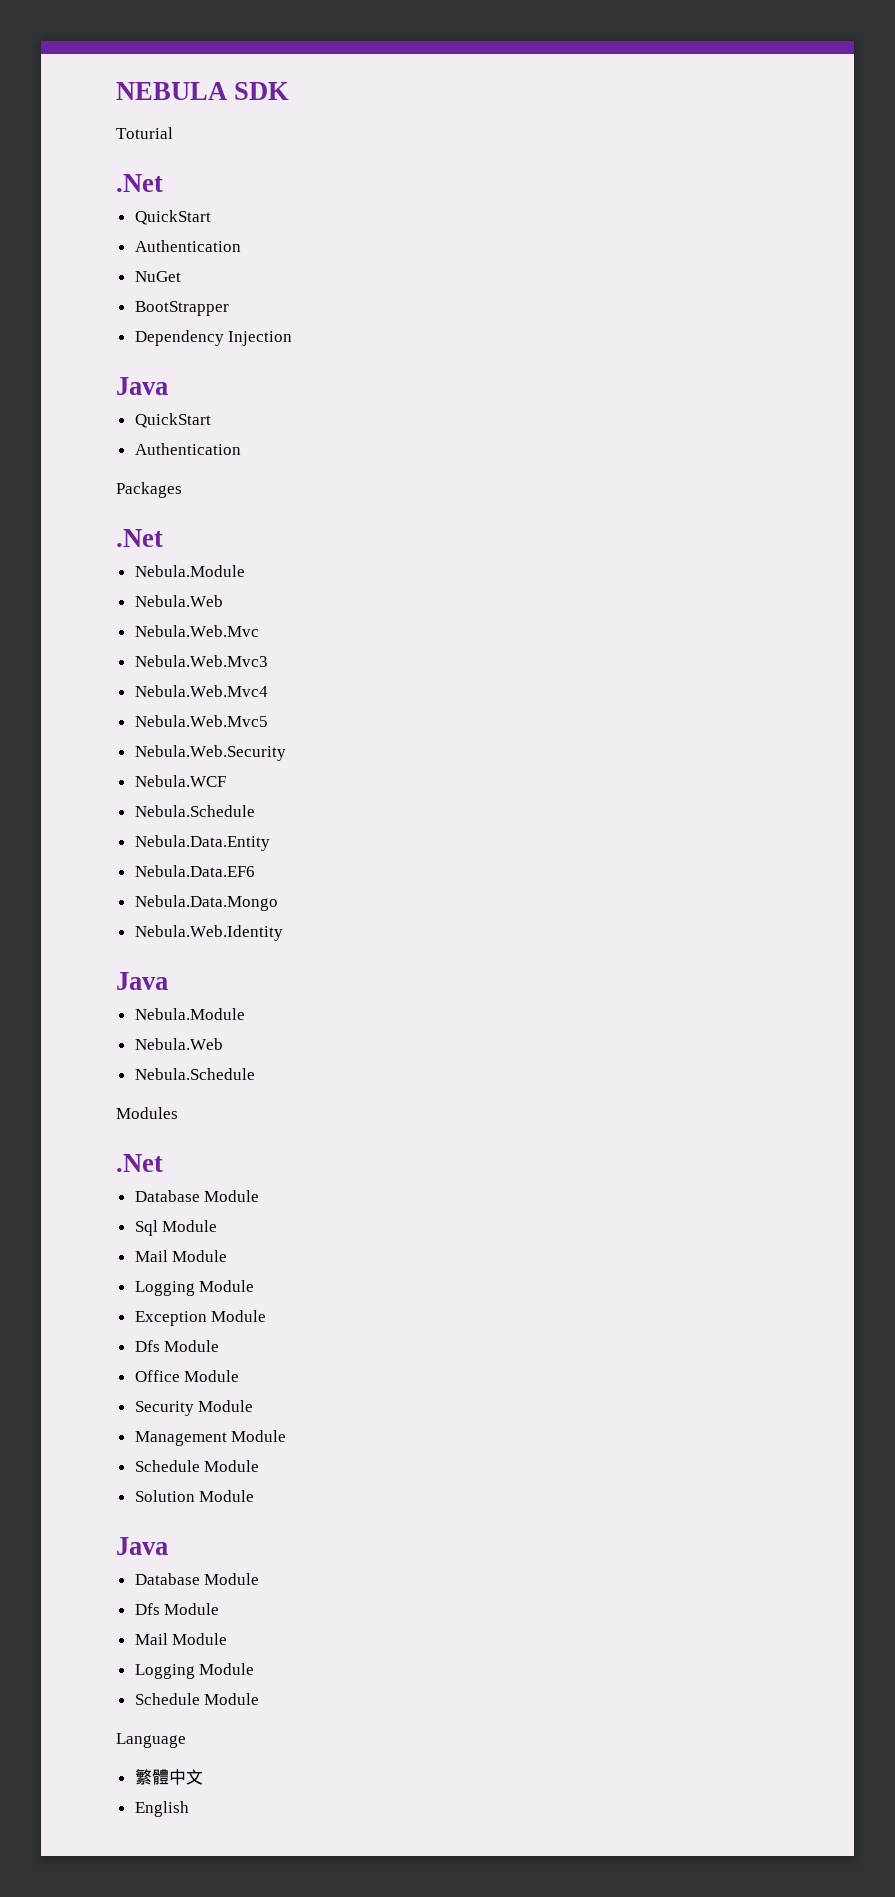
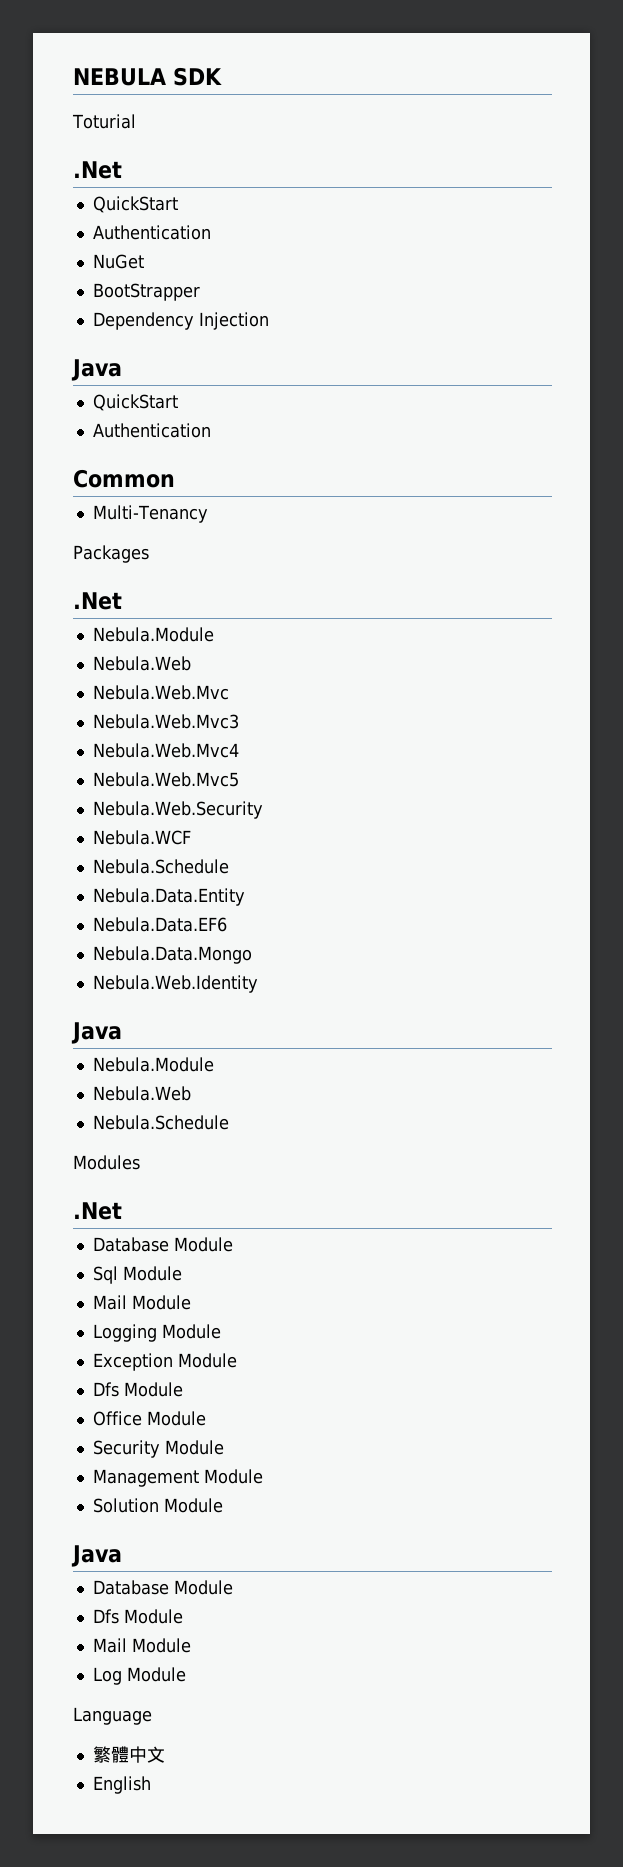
(241, 449) none -> [73,469,175,488] [92,505,208,523] // Common // Multi-Tenancy
[134,1460,260,1472] // Schedule Module -> (263, 1476) none
[134,1663,255,1679] [134,1693,200,1705] Logging Module // Schedule -> [92,1667,122,1685] Log

